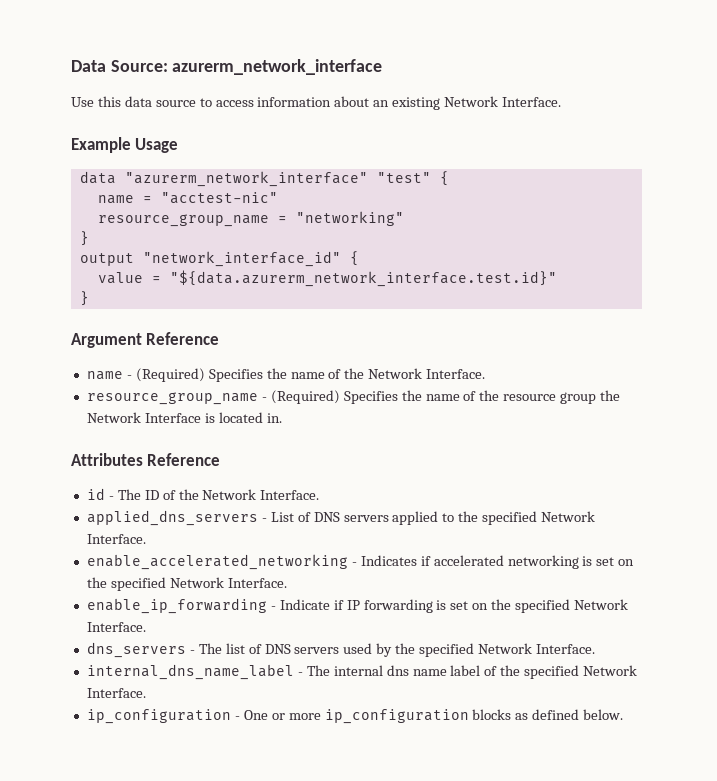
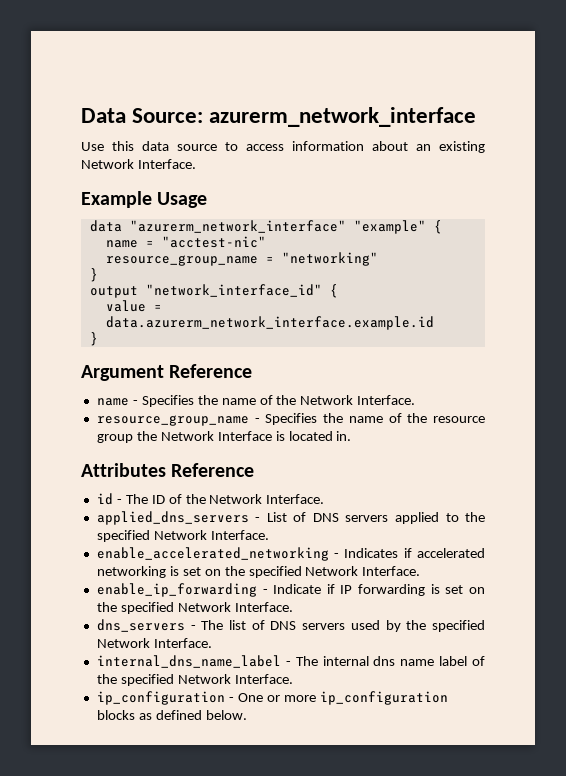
[376,172,431,183] "test" -> [353,220,426,234] "example"
[169,270,557,287] "${data.azurerm_network_interface.test.id}" -> [105,316,434,330] data.azurerm_network_interface.example.id
[135,368,205,382] (Required) -> (138, 402) none
[270,390,340,404] (Required) -> (260, 420) none

